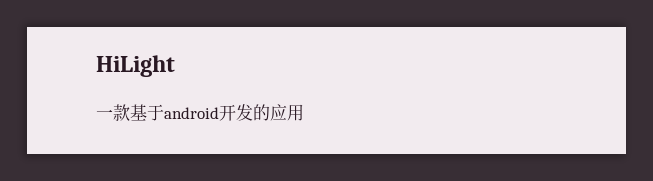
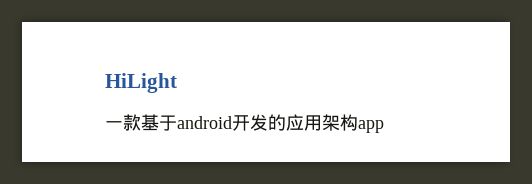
(304, 112) none -> [322,114,384,133] 架构app

